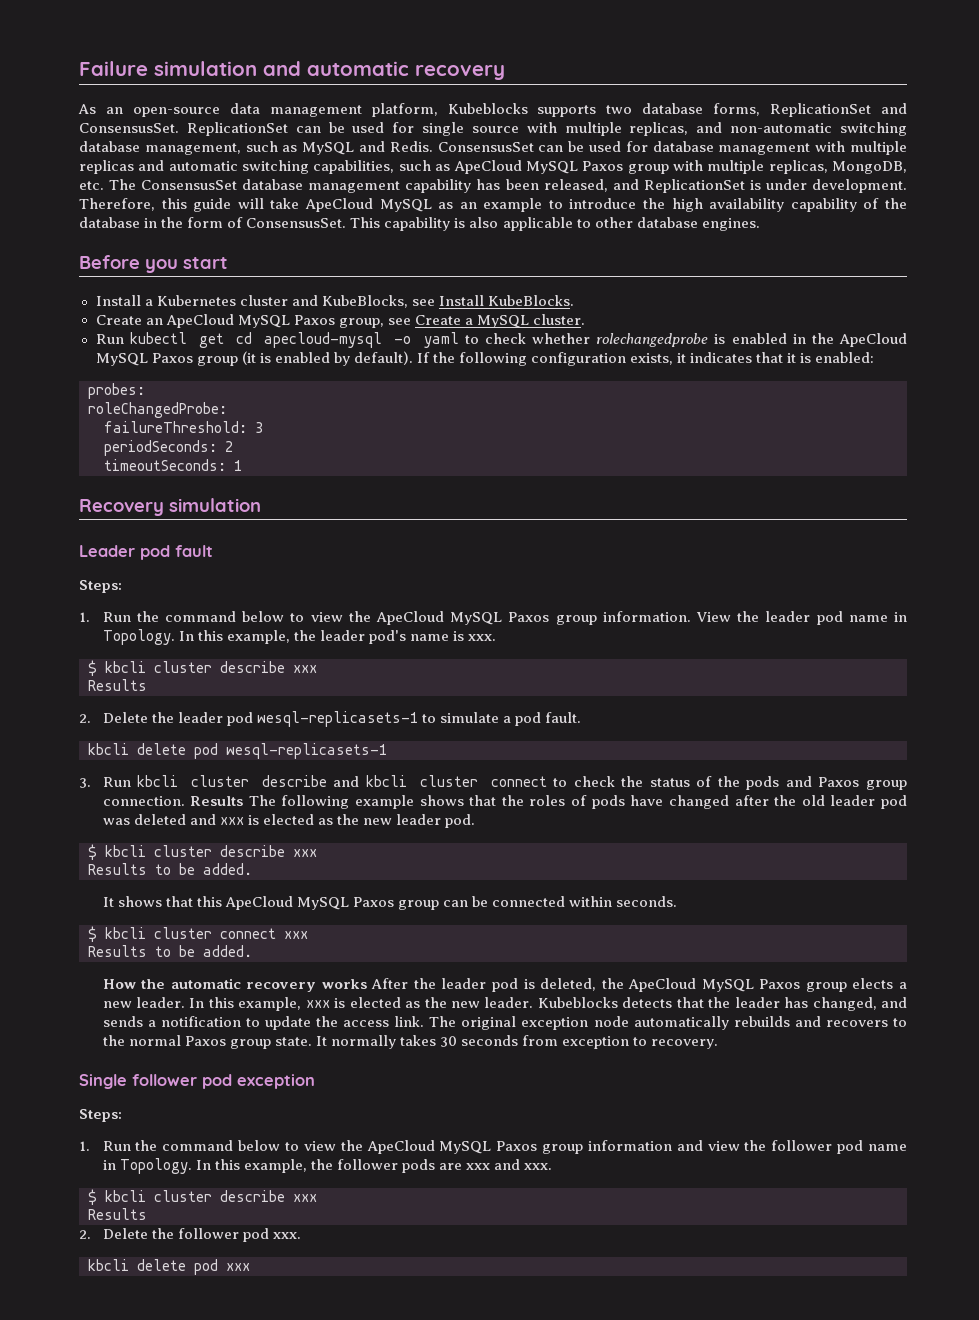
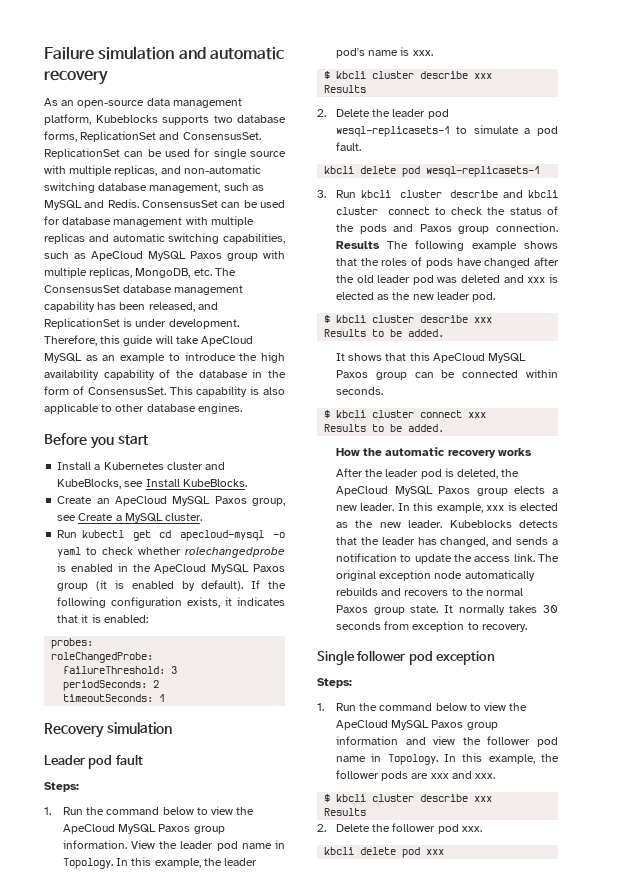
(367, 984) none -> (532, 452) //

